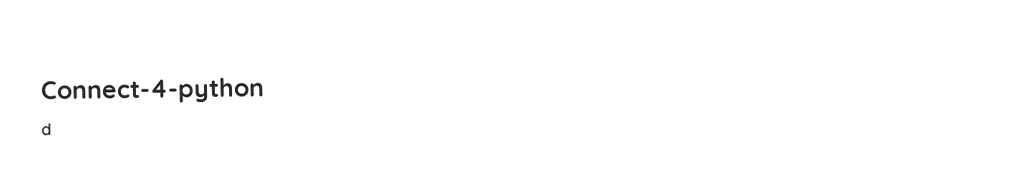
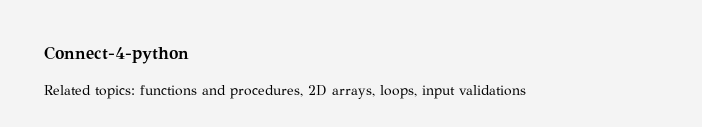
[41,123,52,136] d -> [44,85,526,99] Related topics: functions and procedures, 2D arrays, loops, input validations

